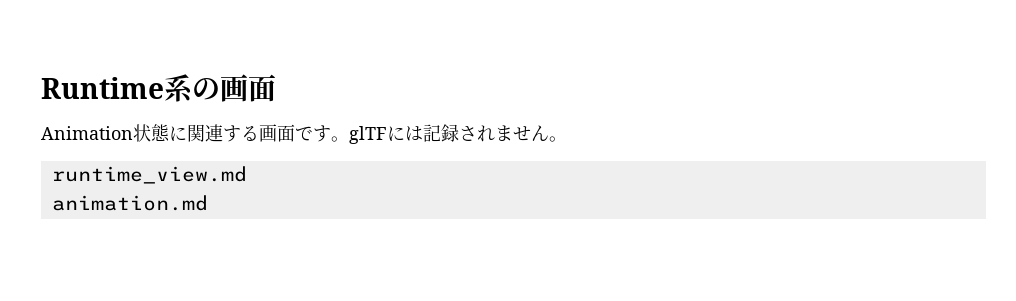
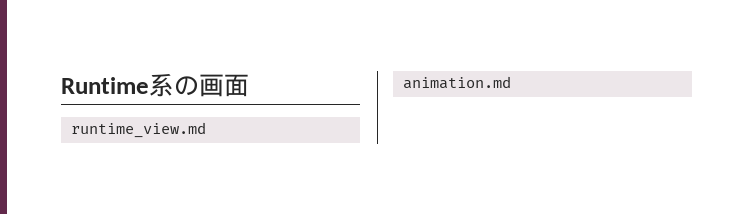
[41,124,567,144] // Animation状態に関連する画面です。glTFには記録されません。 -> (249, 85) none

